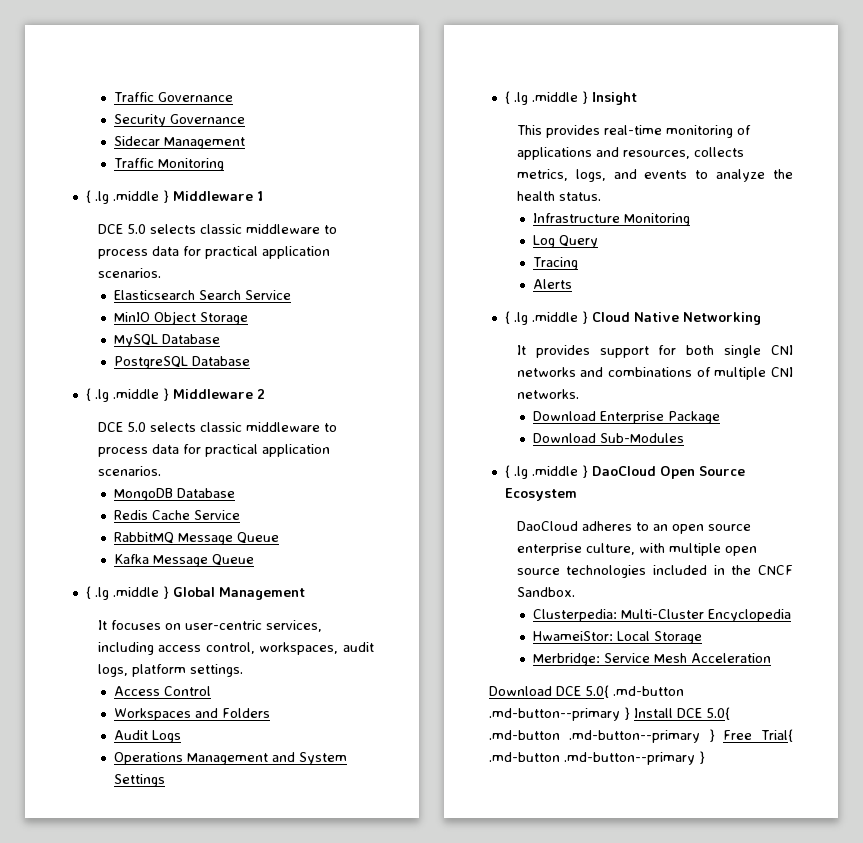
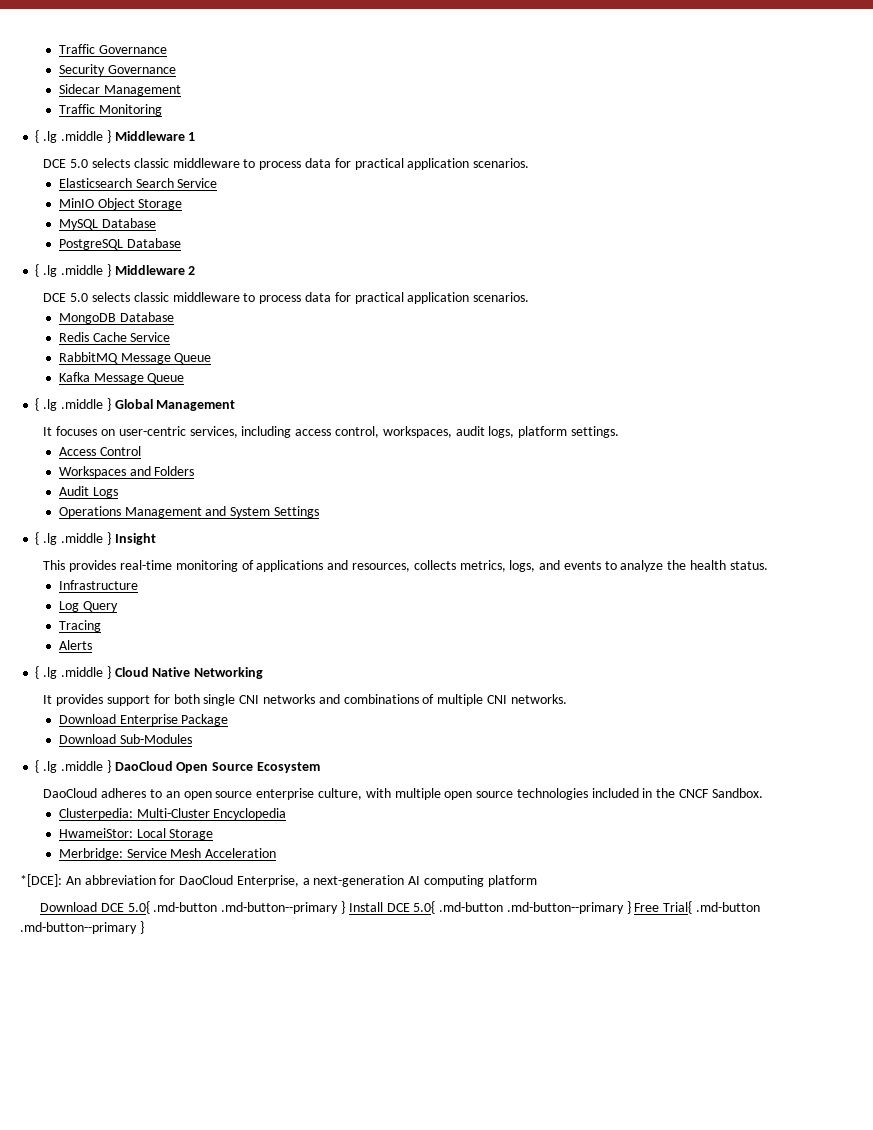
[623,213,690,226] Monitoring -> (138, 585) none
(771, 658) none -> [20,874,537,887] // *[DCE]: An abbreviation for DaoCloud Enterprise, a next-generation AI computing platform

